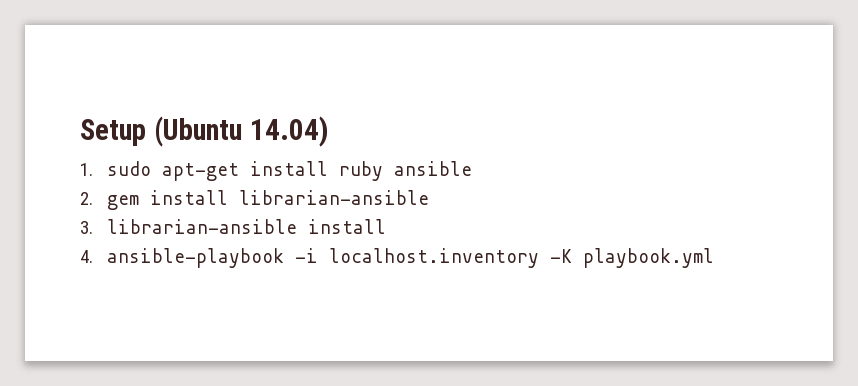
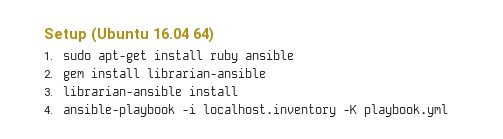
[249,116,329,147] 14.04) -> [153,27,214,43] 16.04 64)

